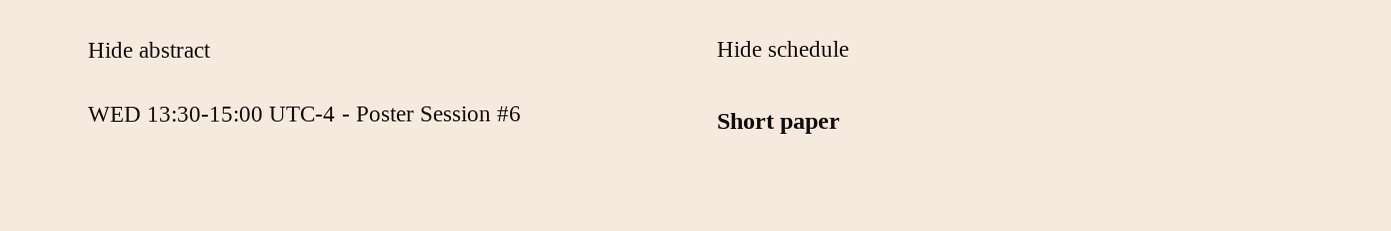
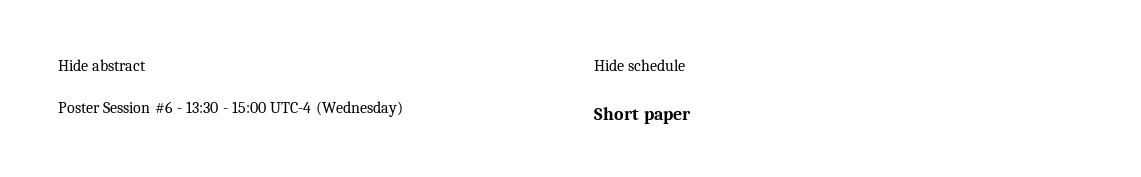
[87,106,351,122] WED 13:30-15:00 UTC-4 - -> (147, 65) none
(523, 114) none -> [176,101,403,117] - 13:30 - 15:00 UTC-4 (Wednesday)

